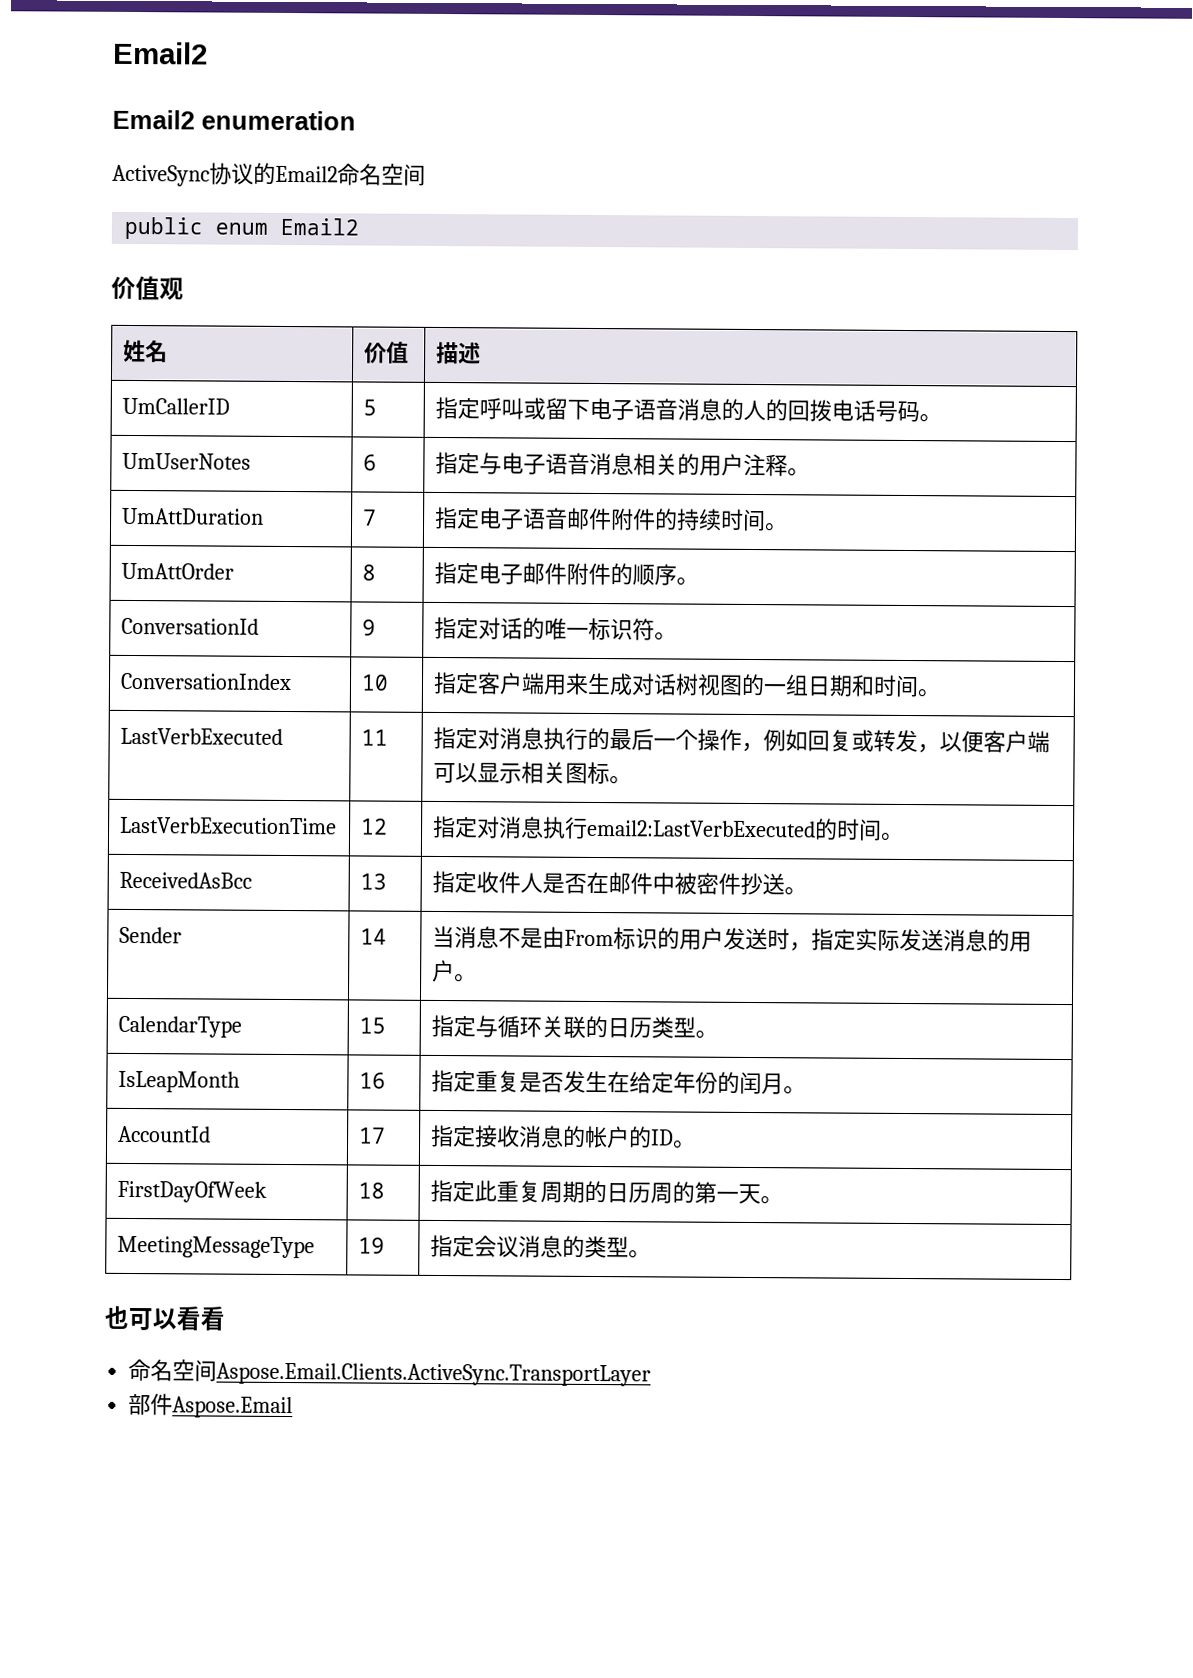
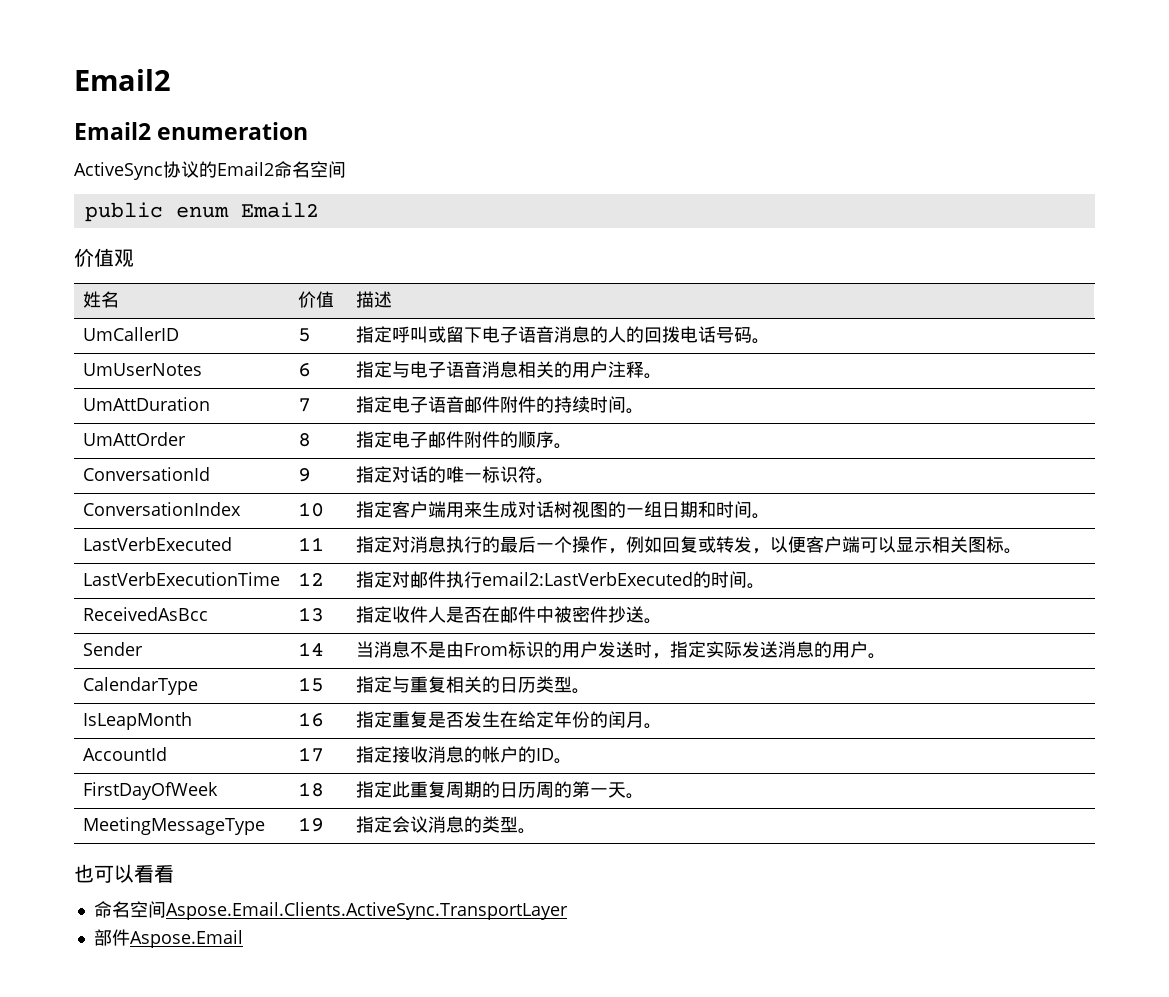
[499,816,545,839] 消息 -> [409,571,446,588] 邮件
[497,1015,587,1039] 循环关联 -> [409,676,482,693] 重复相关

